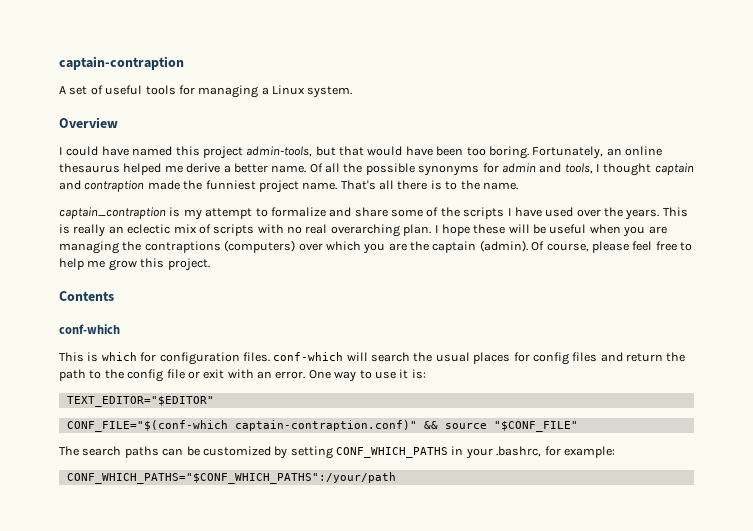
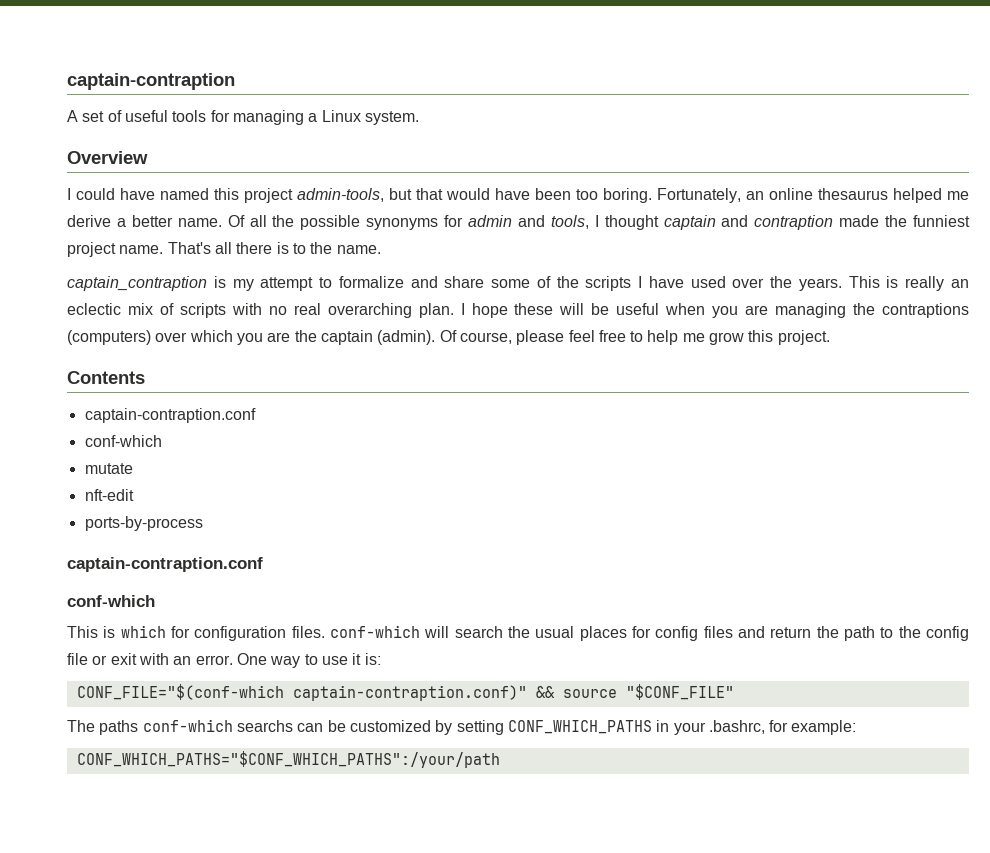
(114, 296) none -> [84,408,256,423] [84,435,162,447] [84,463,133,474] [84,489,134,501] [84,516,203,531] [67,557,263,572] // captain-contraption.conf // conf-which // mutate // nft-edit // ports-by-process // captain-contraption.conf
[66,396,214,407] // TEXT_EDITOR="$EDITOR" -> (381, 659) none
[82,446,159,458] search paths -> [99,719,293,735] paths conf-which searchs

